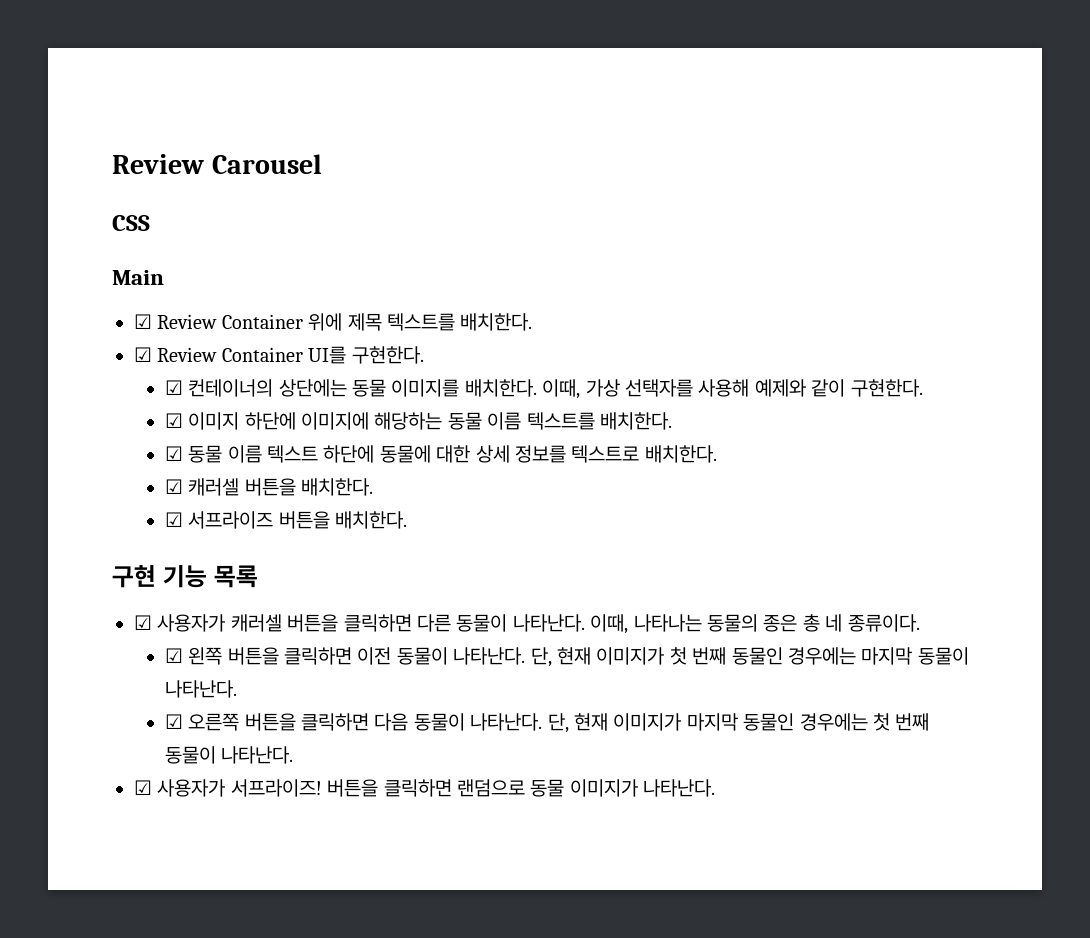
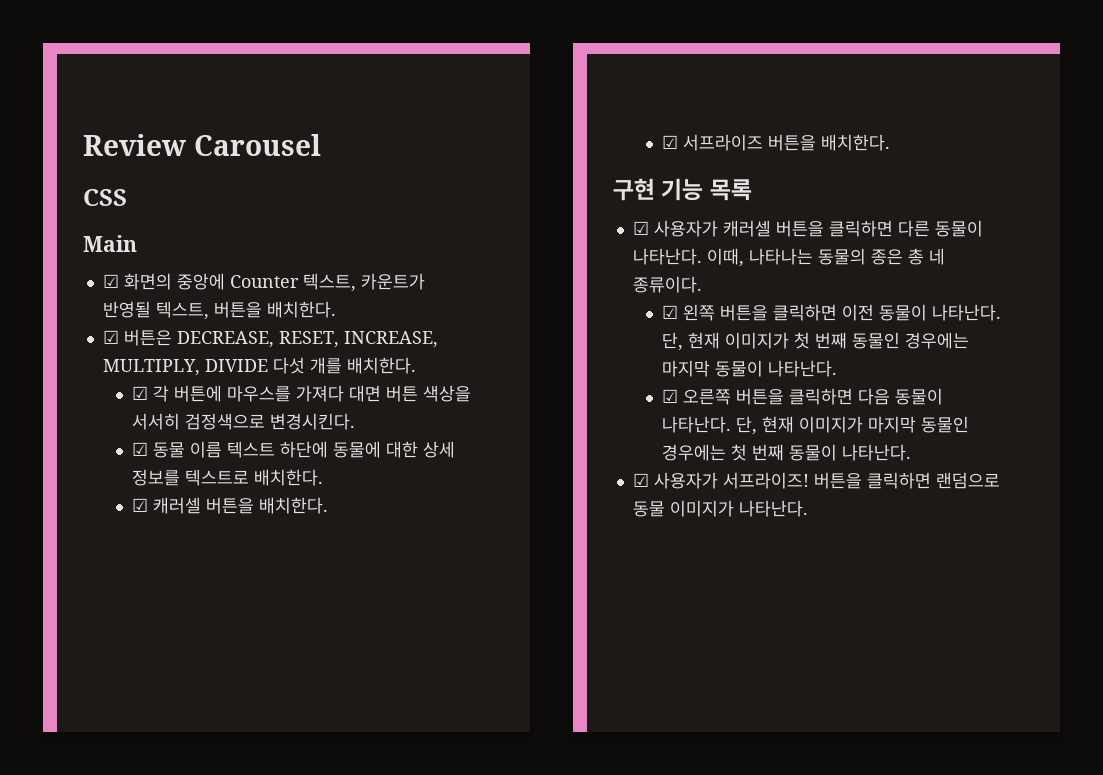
[157,313,533,331] [134,346,424,364] [164,379,923,399] [164,412,672,430] Review Container 위에 제목 텍스트를 배치한다. // ☑ Review Container UI를 구현한다. // ☑ 컨테이너의 상단에는 동물 이미지를 배치한다. 이때, 가상 선택자를 사용해 예제와 같이 구현한다. // ☑ 이미지 하단에 이미지에 해당하는 동물 이름 텍스트를 배치한다. -> [123,273,425,292] [102,301,336,320] [102,329,438,348] [102,357,416,376] [131,385,471,402] [131,413,355,430] 화면의 중앙에 Counter 텍스트, 카운트가 반영될 텍스트, 버튼을 배치한다. // ☑ 버튼은 DECREASE, RESET, INCREASE, MULTIPLY, DIVIDE 다섯 개를 배치한다. // ☑ 각 버튼에 마우스를 가져다 대면 버튼 색상을 서서히 검정색으로 변경시킨다.

